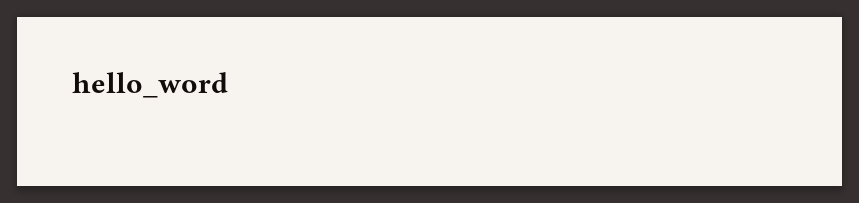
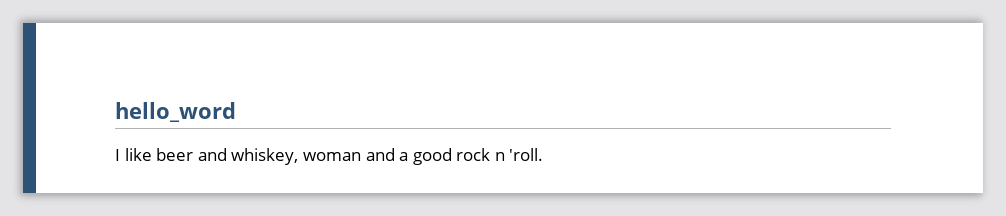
(228, 85) none -> [115,148,544,165] // I like beer and whiskey, woman and a good rock n 'roll.

